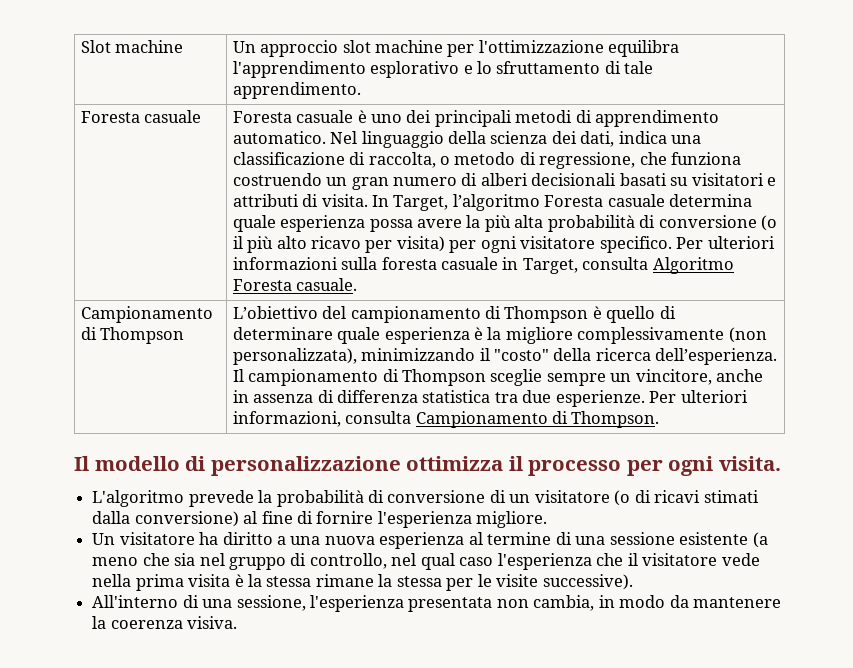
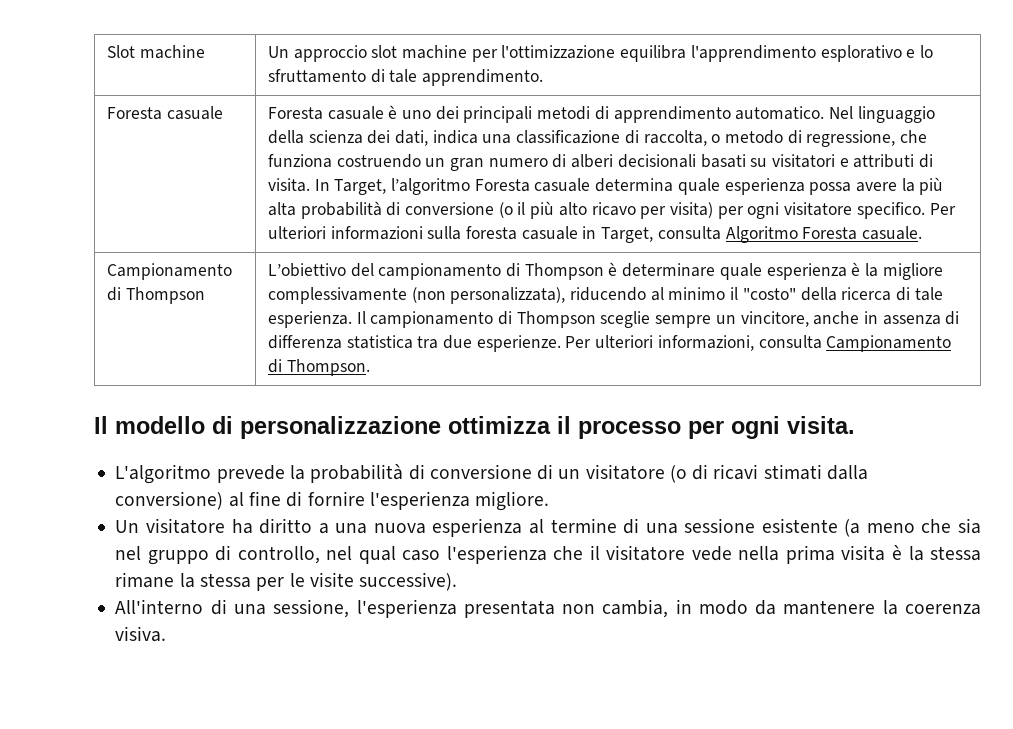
[606,306,676,323] quello di -> (618, 269) none
[361,348,476,361] minimizzando -> [569,287,726,301] riducendo al minimo
[655,348,778,365] dell’esperienza. -> [896,287,943,301] [267,311,352,328] di tale esperienza.

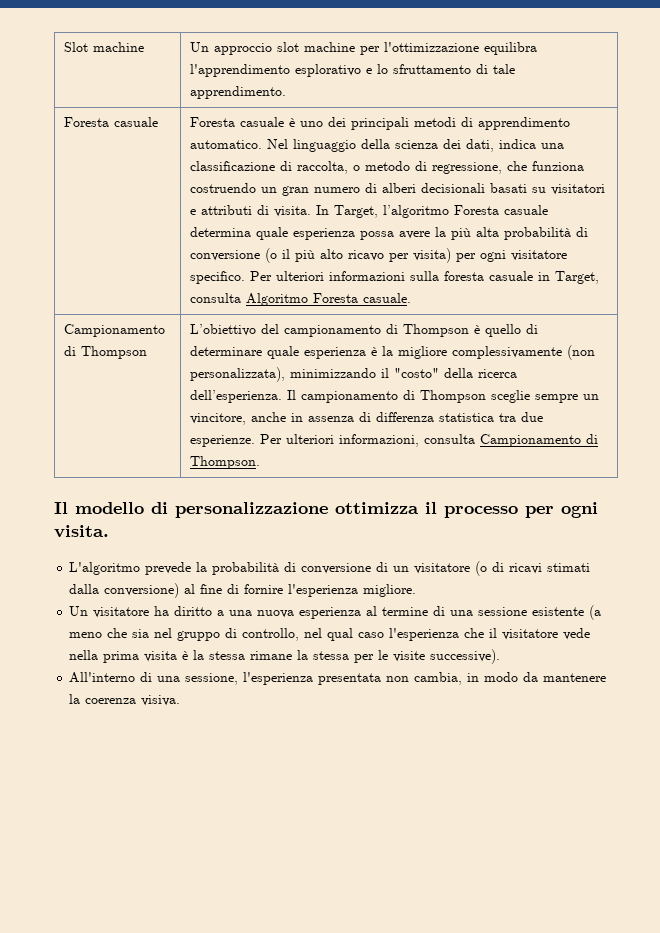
(618, 269) none -> [484,324,538,337] quello di
[569,287,726,301] riducendo al minimo -> [289,368,376,378] minimizzando
[896,287,943,301] [267,311,352,328] di tale esperienza. -> [189,390,282,403] dell’esperienza.

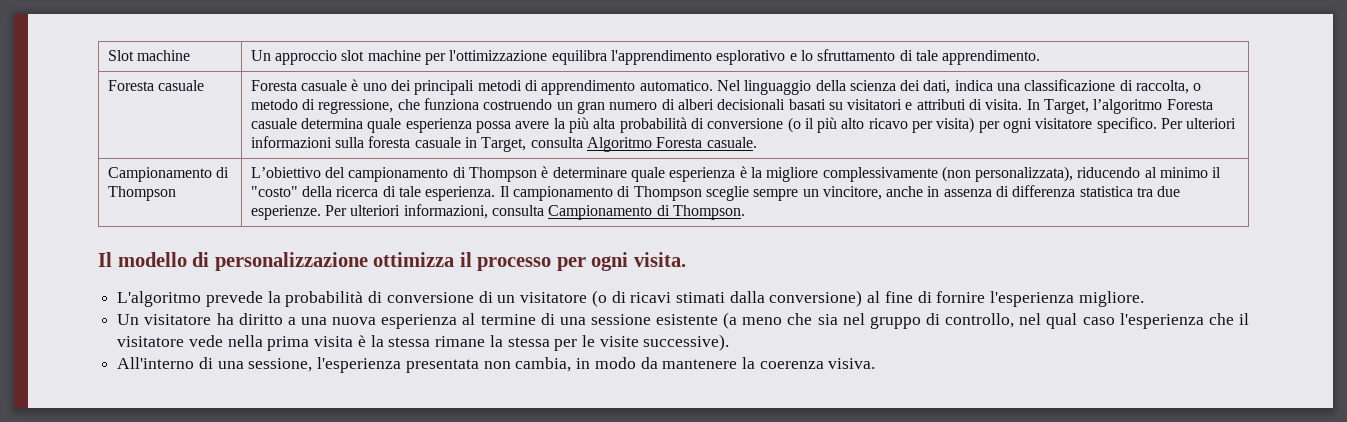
[484,324,538,337] quello di -> (549, 172) none
[289,368,376,378] minimizzando -> [1077,167,1209,178] riducendo al minimo
[189,390,282,403] dell’esperienza. -> [382,186,496,201] di tale esperienza.

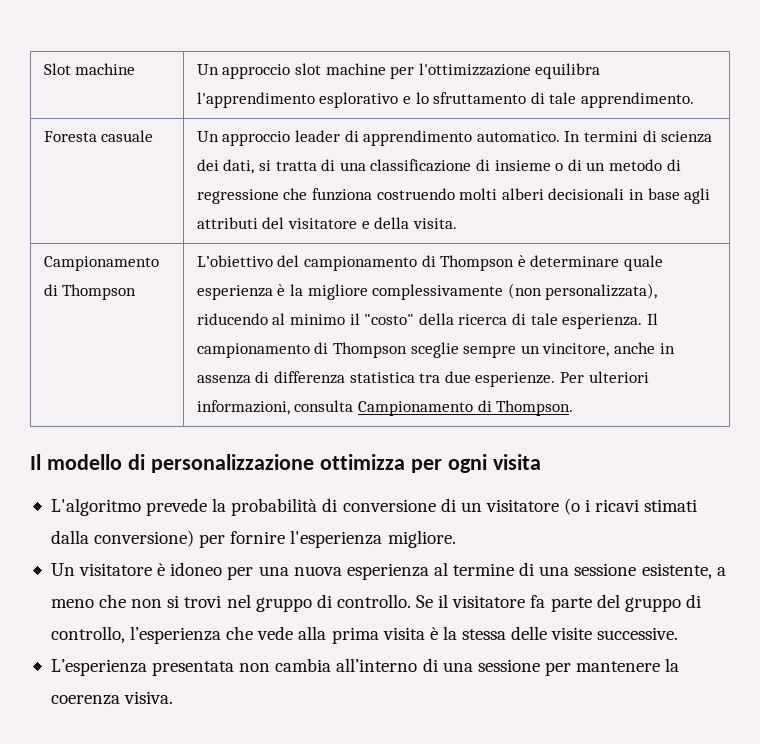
[250,79,1202,95] Foresta casuale è uno dei principali metodi di apprendimento automatico. Nel linguaggio della scienza dei dati, indica una classificazione di raccolta, o -> [196,130,713,146] [196,159,606,174] Un approccio leader di apprendimento automatico. In termini di scienza dei dati, si tratta di una classificazione di insieme o di un
[318,99,394,114] regressione, -> [196,189,279,204] regressione
[556,99,1213,114] [250,117,1237,133] [250,136,757,152] un gran numero di alberi decisionali basati su visitatori e attributi di visita. In Target, l’algoritmo Foresta casuale determina quale esperienza possa avere la più alta probabilità di conversione (o il più alto ricavo per visita) per ogni visitatore specifico. Per ulteriori informazioni sulla foresta casuale in Target, consulta Algoritmo Foresta casuale. -> [459,188,711,204] [196,217,457,229] molti alberi decisionali in base agli attributi del visitatore e della visita.
[459,252,686,271] il processo per ogni visita. -> [410,454,541,473] per ogni visita
[611,291,626,303] di -> [585,499,591,512] i
[867,291,932,303] al fine di -> [199,534,226,548] per
[216,313,296,325] ha diritto a -> [157,562,254,580] è idoneo per
[656,312,1250,329] [117,335,263,347] esistente (a meno che sia nel gruppo di controllo, nel qual caso l'esperienza che il visitatore vede nella -> [641,563,726,579] [50,594,701,612] [50,626,327,644] esistente, a meno che non si trovi nel gruppo di controllo. Se il visitatore fa parte del gruppo di controllo, l’esperienza che vede alla
[435,334,730,351] [117,357,658,373] rimane la stessa per le visite successive). // All'interno di una sessione, l'esperienza presentata non cambia, in modo da -> [511,626,679,640] [50,658,571,676] delle visite successive. // L’esperienza presentata non cambia all’interno di una sessione per

